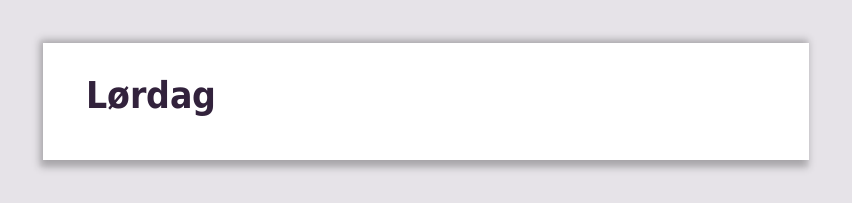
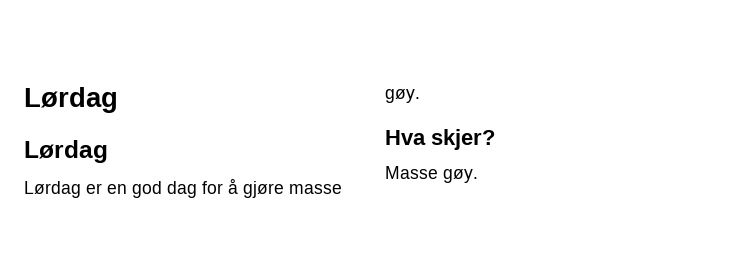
[86,79,216,116] Lørdag -> [24,87,118,113] [24,140,108,163] [24,178,342,198] [385,89,420,103] [385,129,495,150] [385,166,478,183] Lørdag // Lørdag // Lørdag er en god dag for å gjøre masse gøy. // Hva skjer? // Masse gøy.

